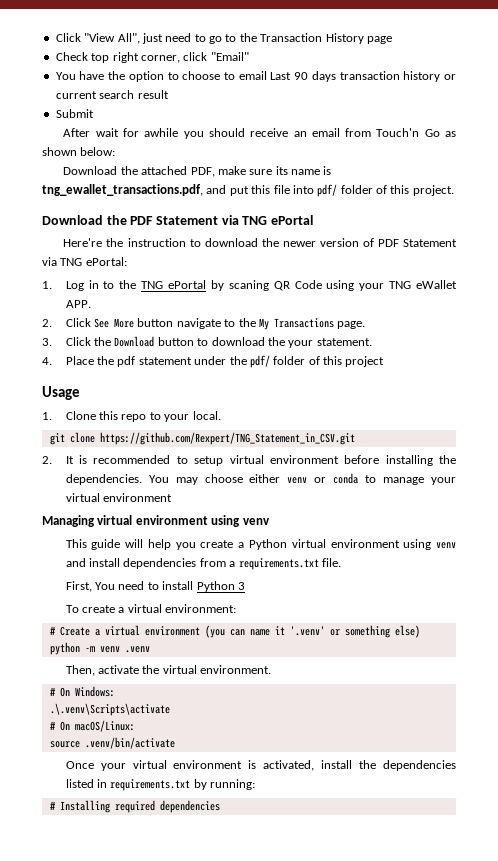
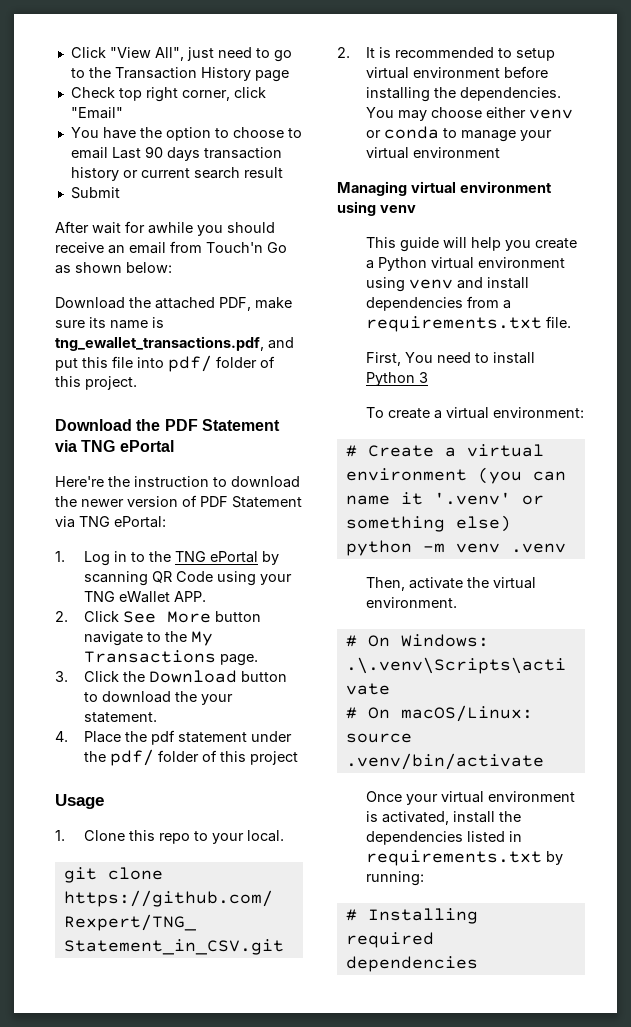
[228,280,269,291] scaning -> [83,571,148,586] scanning

